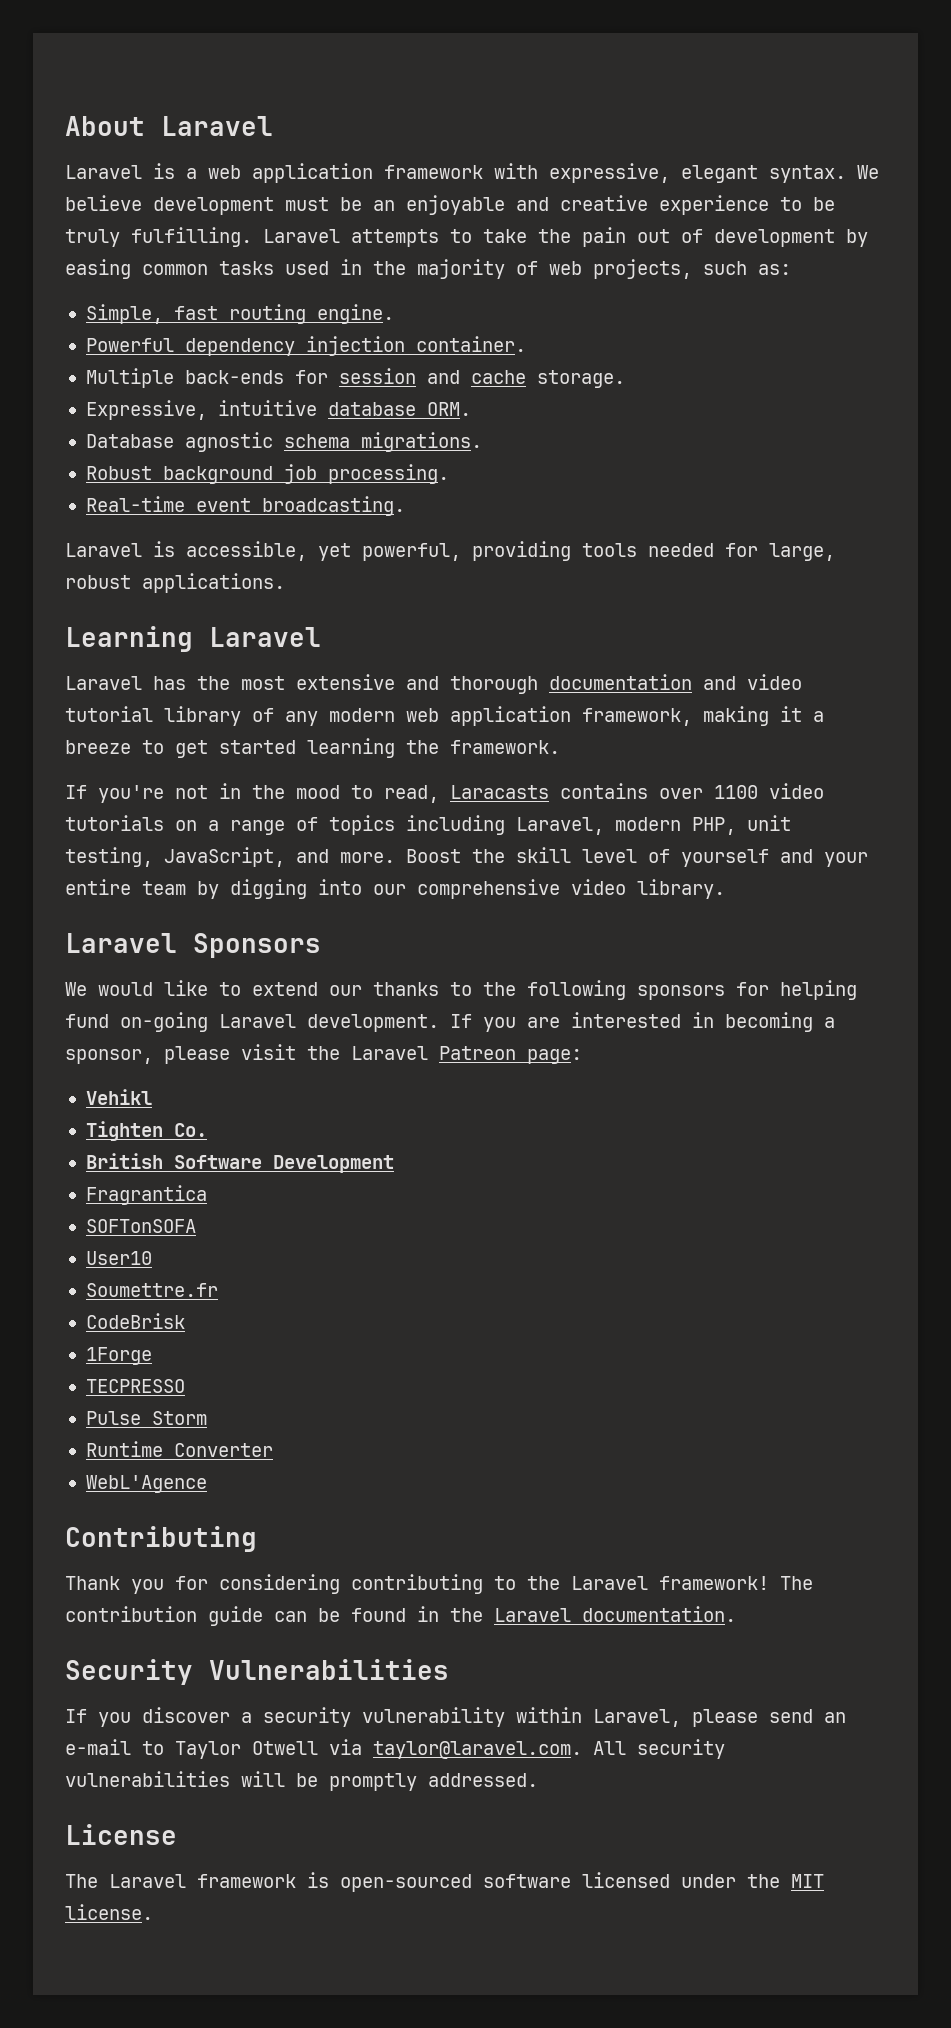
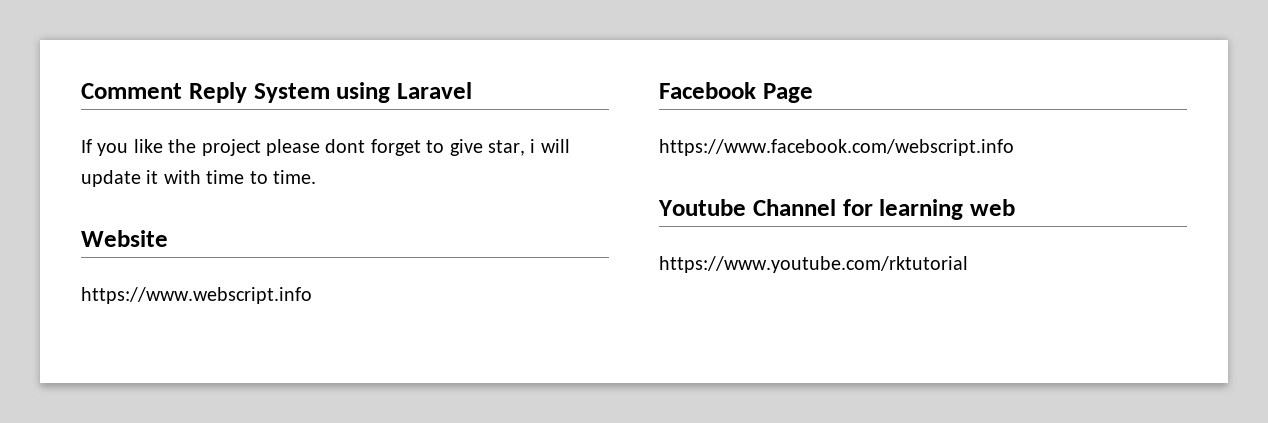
[65,116,273,136] [65,163,879,183] [65,195,835,215] [65,227,868,247] [65,259,791,279] [85,304,394,324] [85,336,526,356] [85,368,625,388] [85,400,471,420] [85,432,482,452] [85,464,449,484] [85,496,405,516] [65,541,835,561] [65,573,285,593] [65,626,321,652] [65,674,802,694] [65,706,824,726] [65,738,560,758] [65,783,824,803] [65,815,791,835] [65,847,868,867] [65,879,725,899] [65,933,321,958] [65,980,857,1000] [65,1012,835,1032] [65,1044,582,1064] [85,1089,152,1105] [85,1121,207,1141] [85,1153,394,1173] [85,1185,207,1205] [85,1219,196,1233] [85,1251,152,1265] [85,1283,218,1297] [85,1313,185,1329] [85,1347,152,1365] [85,1379,185,1393] [85,1411,207,1425] [85,1441,273,1457] [85,1475,207,1493] [65,1526,257,1552] [65,1574,813,1594] [65,1606,736,1626] [65,1659,449,1685] [65,1707,846,1727] [65,1739,725,1759] [65,1771,538,1791] [65,1824,177,1845] [65,1872,824,1892] [65,1904,153,1920] About Laravel // Laravel is a web application framework with expressive, elegant syntax. We believe development must be an enjoyable and creative experience to be truly fulfilling. Laravel attempts to take the pain out of development by easing common tasks used in the majority of web projects, such as: // Simple, fast routing engine. // Powerful dependency injection container. // Multiple back-ends for session and cache storage. // Expressive, intuitive database ORM. // Database agnostic schema migrations. // Robust background job processing. // Real-time event broadcasting. // Laravel is accessible, yet powerful, providing tools needed for large, robust applications. // Learning Laravel // Laravel has the most extensive and thorough documentation and video tutorial library of any modern web application framework, making it a breeze to get started learning the framework. // If you're not in the mood to read, Laracasts contains over 1100 video tutorials on a range of topics including Laravel, modern PHP, unit testing, JavaScript, and more. Boost the skill level of yourself and your entire team by digging into our comprehensive video library. // Laravel Sponsors // We would like to extend our thanks to the following sponsors for helping fund on-going Laravel development. If you are interested in becoming a sponsor, please visit the Laravel Patreon page: // Vehikl // Tighten Co. // British Software Development // Fragrantica // SOFTonSOFA // User10 // Soumettre.fr // CodeBrisk // 1Forge // TECPRESSO // Pulse Storm // Runtime Converter // WebL'Agence // Contributing // Thank you for considering contributing to the Laravel framework! The contribution guide can be found in the Laravel documentation. // Security Vulnerabilities // If you discover a security vulnerability within Laravel, please send an e-mail to Taylor Otwell via taylor@laravel.com. All security vulnerabilities will be promptly addressed. // License // The Laravel framework is open-sourced software licensed under the MIT license. -> [81,82,472,103] [81,139,570,156] [81,170,316,187] [81,230,168,247] [81,287,312,304] [659,82,813,103] [659,139,1014,156] [658,199,1015,220] [659,256,968,273] Comment Reply System using Laravel // If you like the project please dont forget to give star, i will update it with time to time. // Website // https://www.webscript.info // Facebook Page // https://www.facebook.com/webscript.info // Youtube Channel for learning web // https://www.youtube.com/rktutorial

